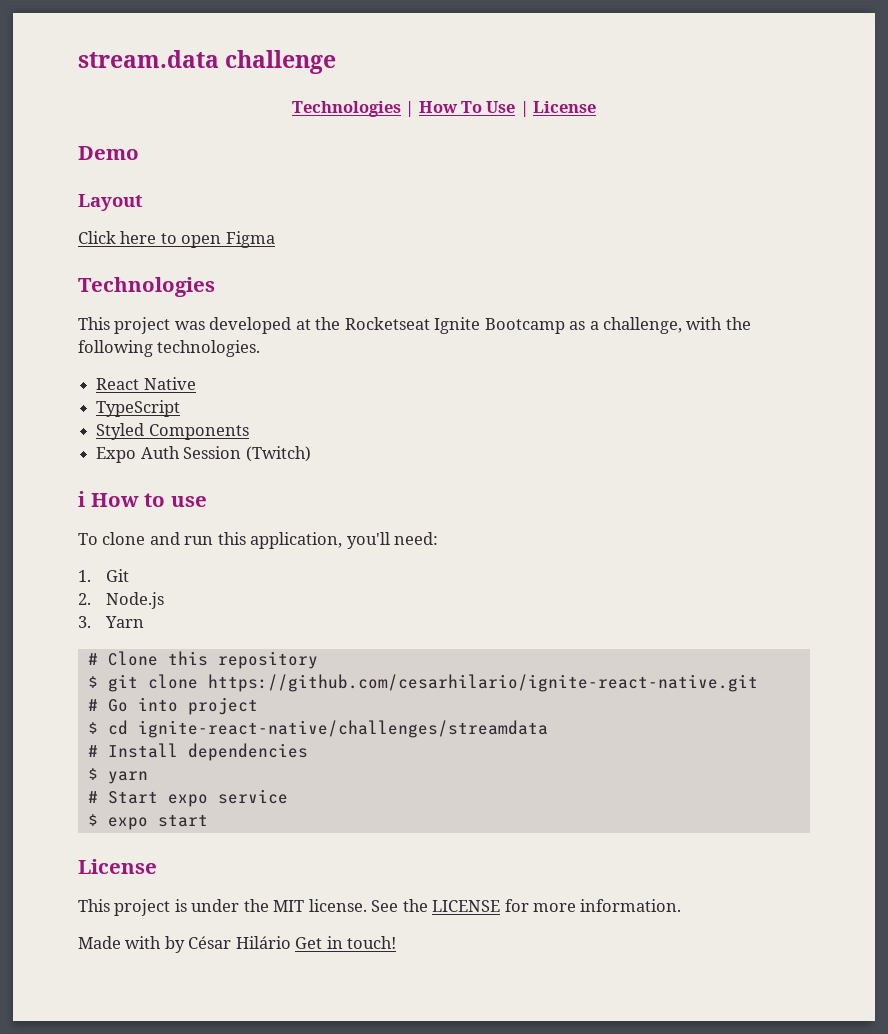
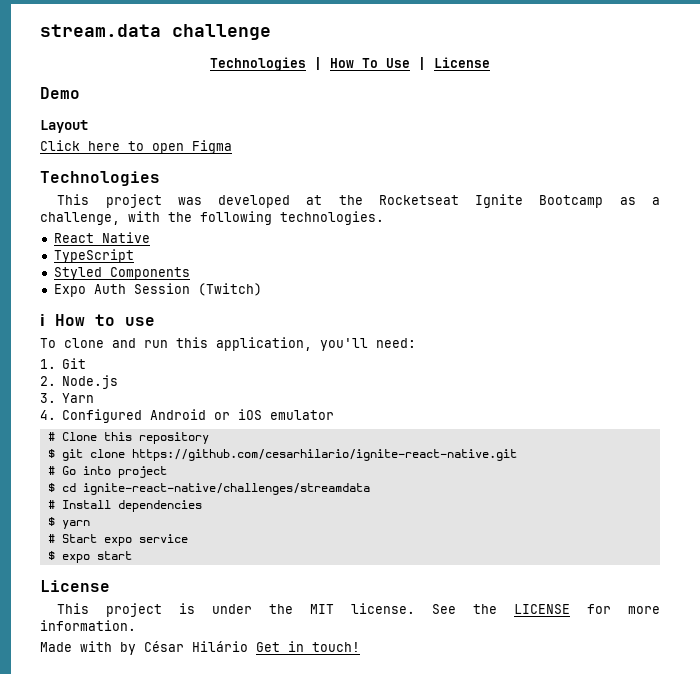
(145, 622) none -> [40,409,335,423] // 4. Configured Android or iOS emulator

